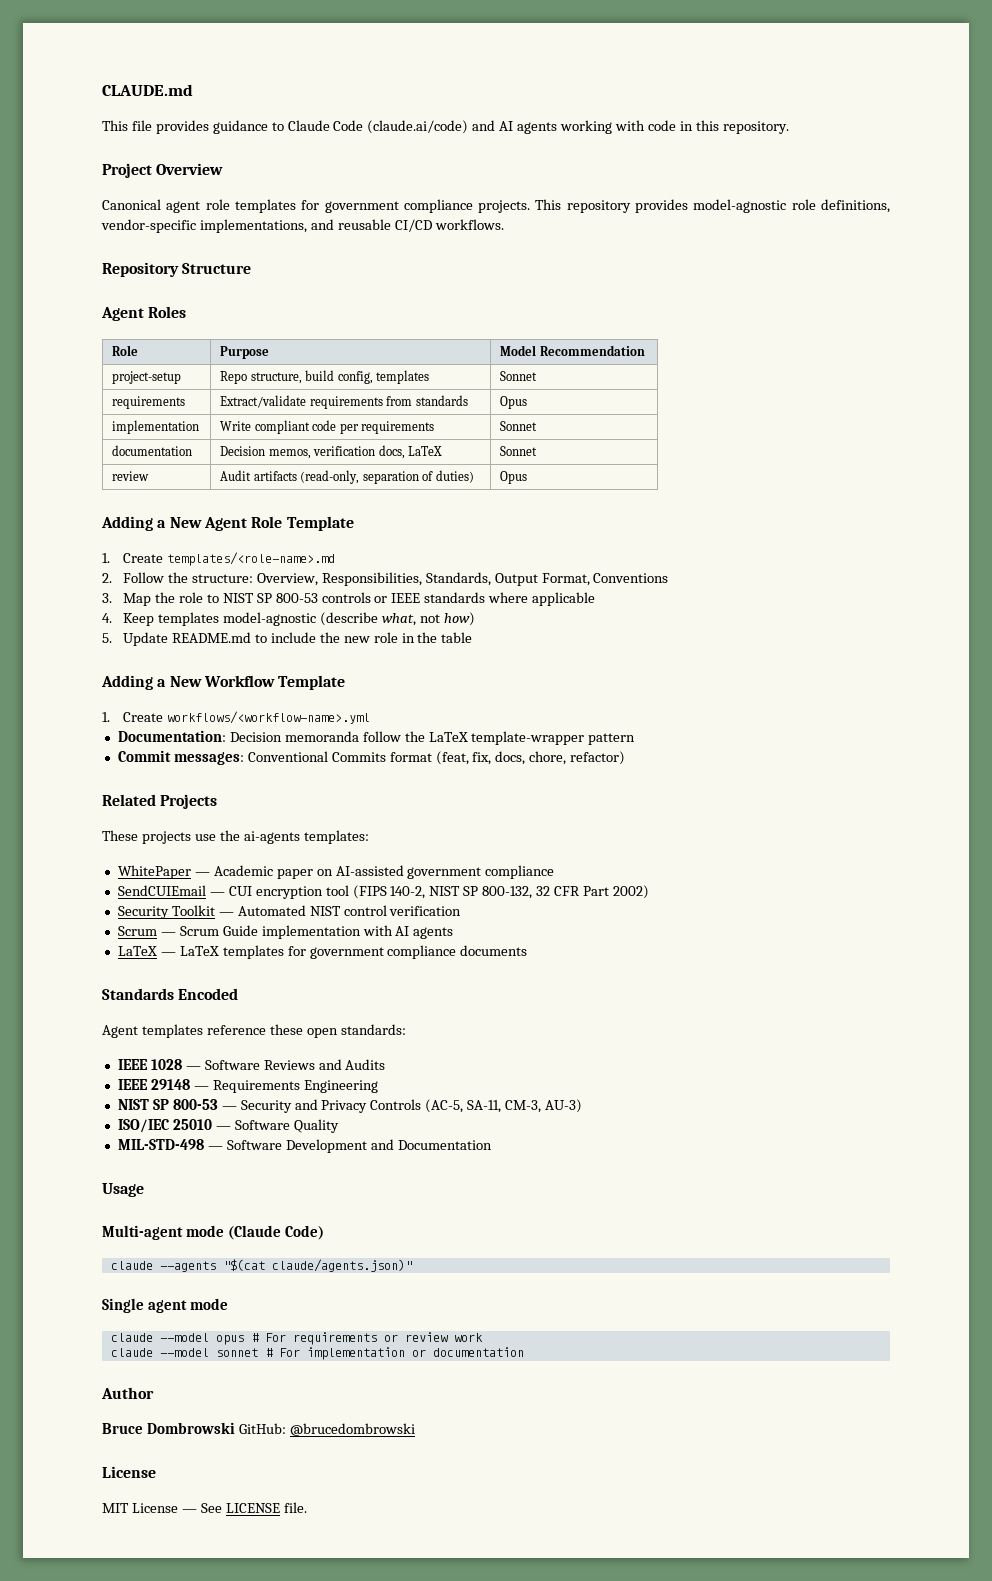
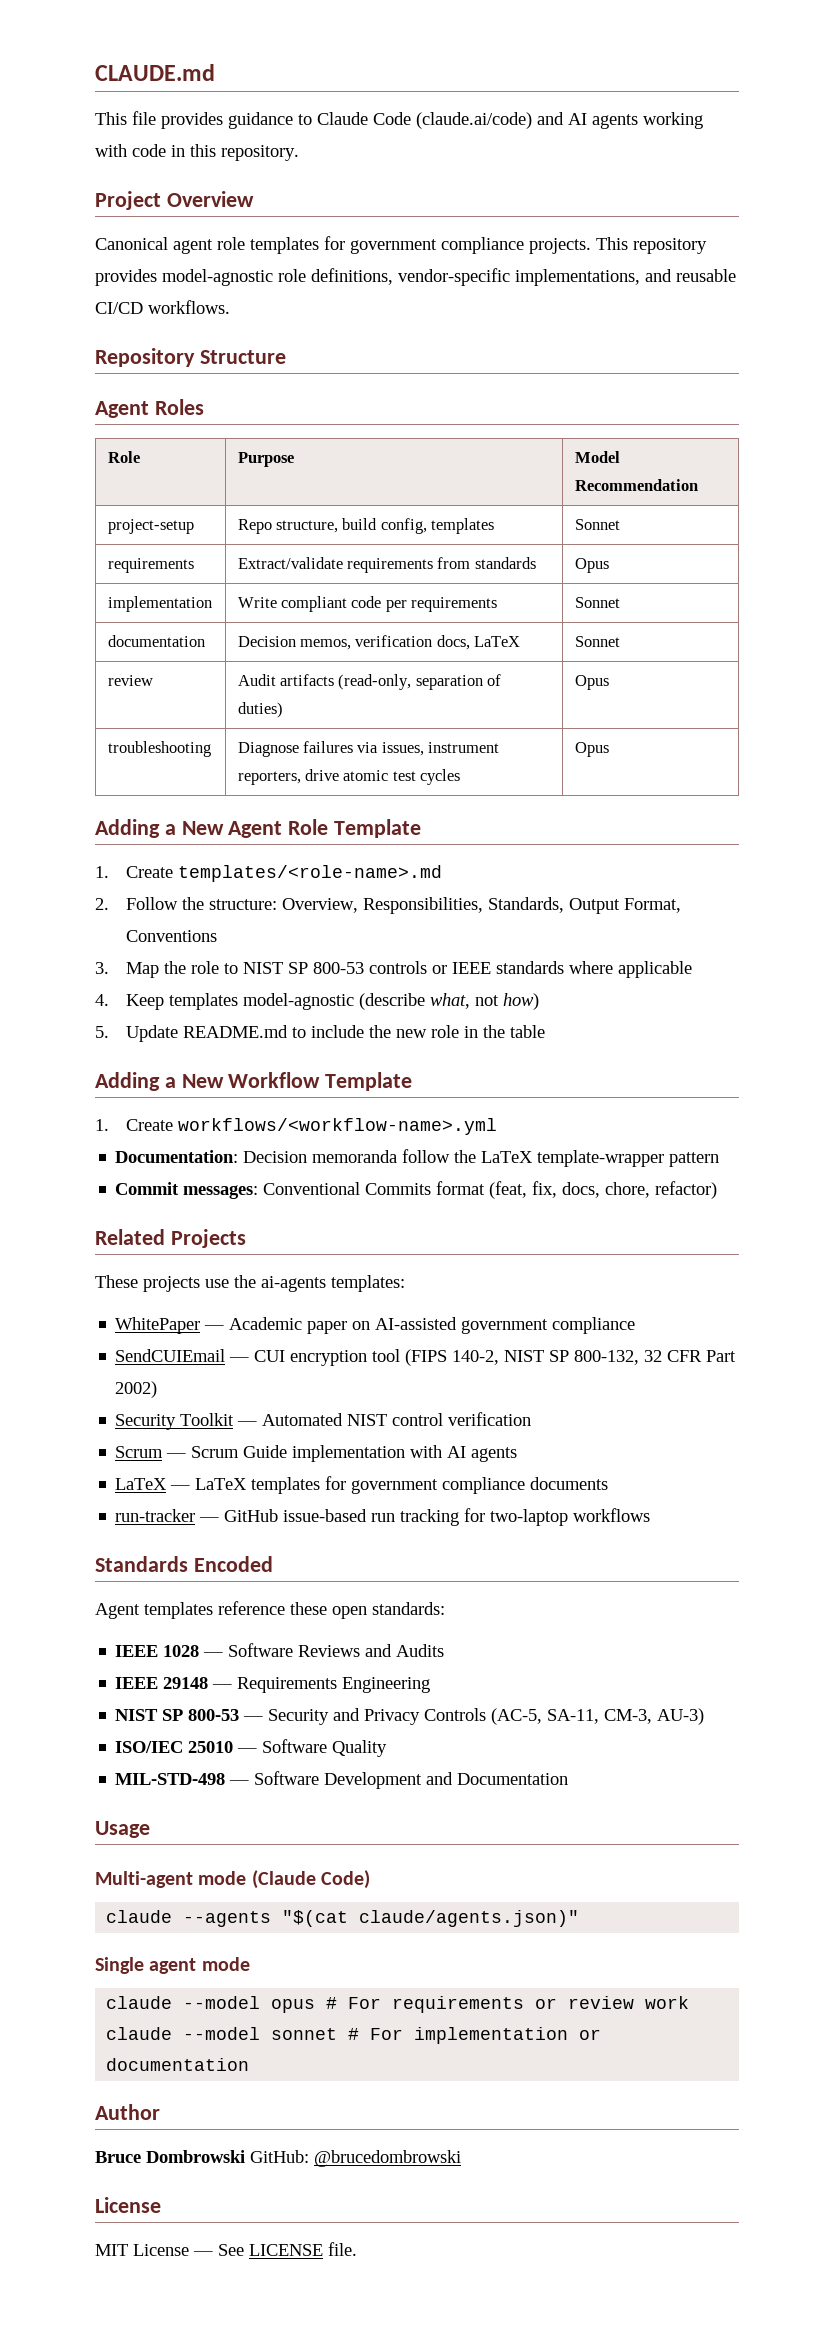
(528, 477) none -> [107,741,211,757] [237,741,500,757] [237,769,461,785] [574,742,609,757] // troubleshooting | Diagnose failures via issues, instrument reporters, drive atomic test cycles | Opus
(528, 950) none -> [115,1508,651,1526] // run-tracker — GitHub issue-based run tracking for two-laptop workflows

